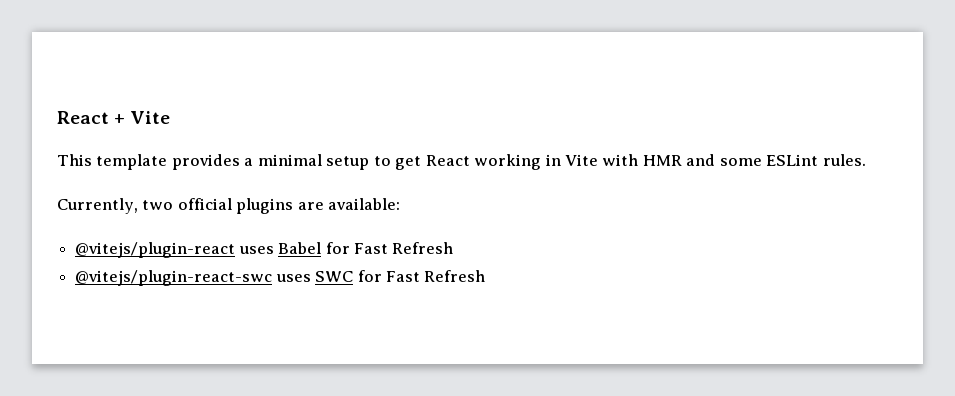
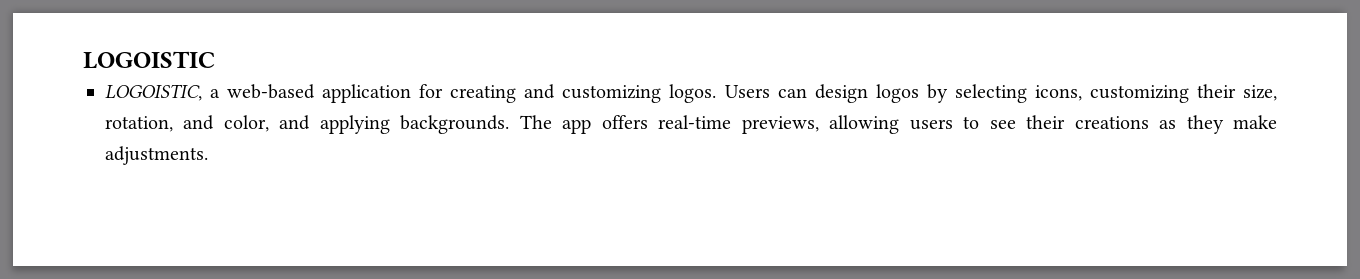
[57,111,171,124] [57,154,866,170] [57,198,401,214] [75,242,454,258] [75,270,486,286] React + Vite // This template provides a minimal setup to get React working in Vite with HMR and some ESLint rules. // Currently, two official plugins are available: // @vitejs/plugin-react uses Babel for Fast Refresh // @vitejs/plugin-react-swc uses SWC for Fast Refresh -> [83,51,216,69] [105,84,1277,103] [105,115,1277,134] [105,146,208,165] LOGOISTIC // LOGOISTIC, a web-based application for creating and customizing logos. Users can design logos by selecting icons, customizing their size, rotation, and color, and applying backgrounds. The app offers real-time previews, allowing users to see their creations as they make adjustments.

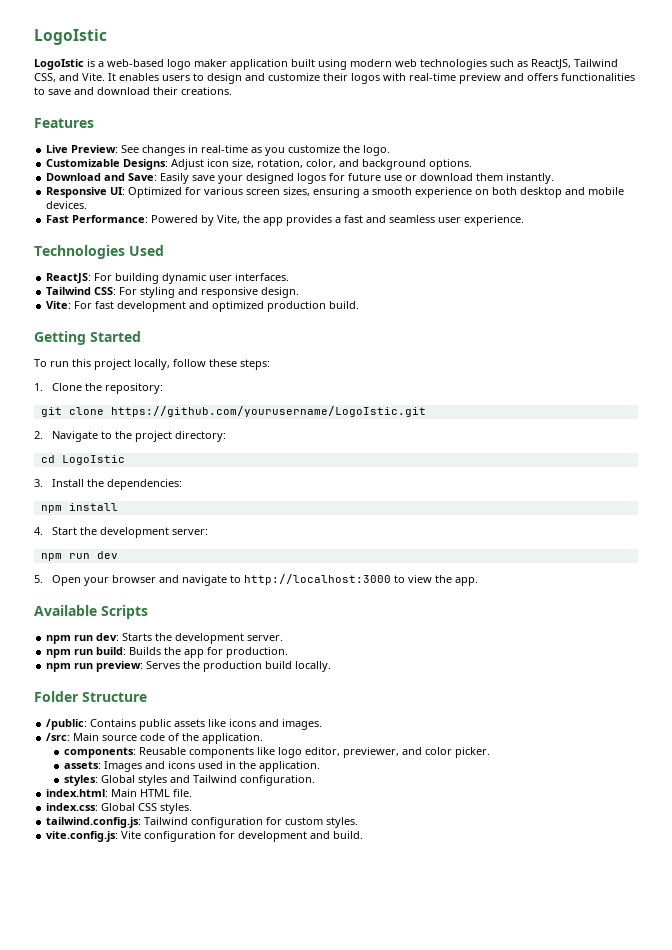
[83,51,216,69] [105,84,1236,103] LOGOISTIC // LOGOISTIC, a web-based application for creating and customizing logos. Users can design logos by selecting icons, customizing their -> [34,29,107,45] [34,59,618,70] [34,73,635,84] [34,87,232,95] [34,118,94,128] [46,145,391,156] [46,159,230,170] LogoIstic // LogoIstic is a web-based logo maker application built using modern web technologies such as ReactJS, Tailwind CSS, and Vite. It enables users to design and customize their logos with real-time preview and offers functionalities to save and download their creations. // Features // Live Preview: See changes in real-time as you customize the logo. // Customizable Designs: Adjust icon
[183,115,215,130] and -> (304, 163) none
[319,115,1277,134] [105,146,208,165] applying backgrounds. The app offers real-time previews, allowing users to see their creations as they make adjustments. -> [362,159,473,170] [46,173,555,184] [46,187,625,198] [46,201,88,209] [46,215,525,226] [34,245,164,259] [46,273,290,284] [46,287,300,298] [46,301,360,312] [34,331,141,345] [34,359,270,370] [34,383,164,394] [40,406,426,417] [34,431,227,442] [40,455,125,465] [34,479,183,490] [40,503,118,513] [34,527,209,538] [40,551,118,561] [34,574,479,586] [34,605,148,619] [46,633,284,644] [46,647,289,658] [46,661,332,672] [34,691,147,702] [46,719,323,730] [46,733,264,744] [64,747,491,758] [64,761,321,772] [64,775,316,786] [46,789,193,797] [46,803,193,814] [46,817,359,828] [46,831,364,842] background options. // Download and Save: Easily save your designed logos for future use or download them instantly. // Responsive UI: Optimized for various screen sizes, ensuring a smooth experience on both desktop and mobile devices. // Fast Performance: Powered by Vite, the app provides a fast and seamless user experience. // Technologies Used // ReactJS: For building dynamic user interfaces. // Tailwind CSS: For styling and responsive design. // Vite: For fast development and optimized production build. // Getting Started // To run this project locally, follow these steps: // 1. Clone the repository: // git clone https://github.com/yourusername/LogoIstic.git // 2. Navigate to the project directory: // cd LogoIstic // 3. Install the dependencies: // npm install // 4. Start the development server: // npm run dev // 5. Open your browser and navigate to http://localhost:3000 to view the app. // Available Scripts // npm run dev: Starts the development server. // npm run build: Builds the app for production. // npm run preview: Serves the production build locally. // Folder Structure // /public: Contains public assets like icons and images. // /src: Main source code of the application. // components: Reusable components like logo editor, previewer, and color picker. // assets: Images and icons used in the application. // styles: Global styles and Tailwind configuration. // index.html: Main HTML file. // index.css: Global CSS styles. // tailwind.config.js: Tailwind configuration for custom styles. // vite.config.js: Vite configuration for development and build.

